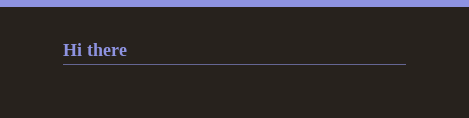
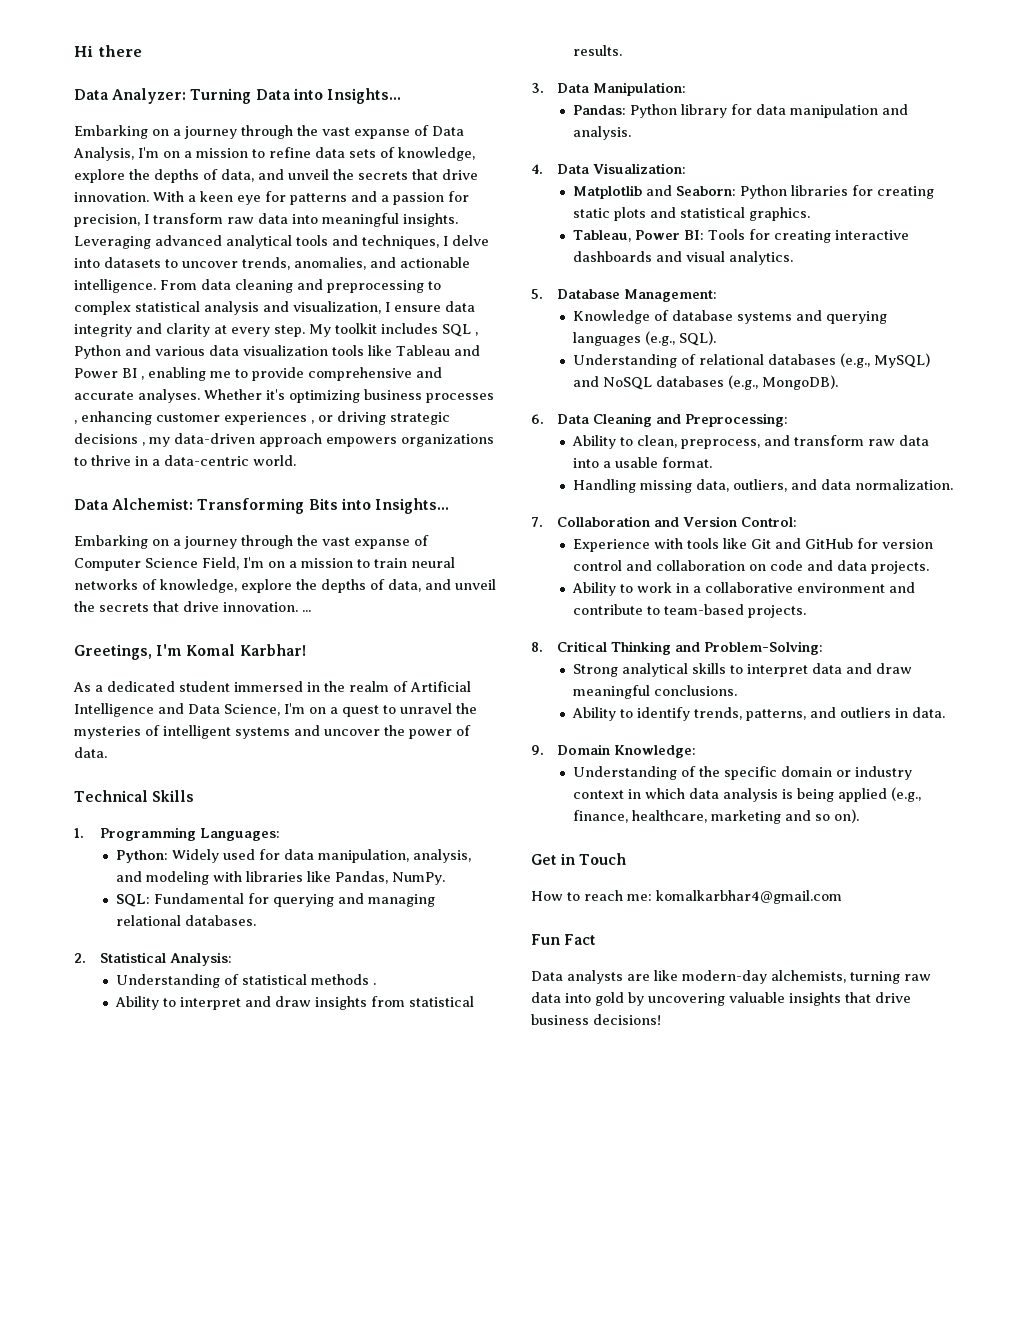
(127, 49) none -> [74,88,401,104] [74,125,464,139] [73,147,475,161] [74,169,478,183] [74,191,469,205] [74,213,458,227] [74,235,489,249] [74,257,470,270] [74,279,441,293] [74,301,475,315] [74,323,478,337] [74,345,480,359] [74,367,442,381] [74,389,494,403] [74,411,450,425] [74,433,494,447] [74,455,296,466] [74,498,449,514] [74,535,429,549] [74,557,455,571] [74,579,496,593] [74,601,311,612] [74,644,306,660] [73,681,471,692] [74,703,477,717] [74,725,471,739] [74,747,107,758] [74,790,195,802] [74,827,280,841] [115,849,471,863] [115,871,445,885] [115,893,435,907] [115,915,256,926] [74,952,232,966] [115,974,376,988] [114,996,474,1010] [572,45,622,56] [531,82,686,96] [572,104,908,118] [572,126,631,140] [531,163,686,174] [572,185,934,199] [572,207,810,221] [572,229,909,243] [572,251,793,265] [531,289,717,302] [572,310,887,324] [572,331,716,346] [572,353,930,368] [572,375,838,390] [531,413,788,427] [571,435,929,449] [572,457,712,468] [572,479,953,493] [531,516,797,527] [572,538,933,552] [572,560,929,574] [571,582,915,596] [572,604,806,618] [531,641,823,655] [572,663,912,677] [572,685,737,699] [571,707,945,721] [531,744,696,758] [572,766,912,780] [572,787,921,802] [572,809,859,824] [531,853,627,865] [531,890,842,904] [531,934,597,945] [531,970,931,984] [531,992,911,1006] [531,1014,661,1025] // Data Analyzer: Turning Data into Insights... // Embarking on a journey through the vast expanse of Data Analysis, I'm on a mission to refine data sets of knowledge, explore the depths of data, and unveil the secrets that drive innovation. With a keen eye for patterns and a passion for precision, I transform raw data into meaningful insights. Leveraging advanced analytical tools and techniques, I delve into datasets to uncover trends, anomalies, and actionable intelligence. From data cleaning and preprocessing to complex statistical analysis and visualization, I ensure data integrity and clarity at every step. My toolkit includes SQL , Python and various data visualization tools like Tableau and Power BI , enabling me to provide comprehensive and accurate analyses. Whether it's optimizing business processes , enhancing customer experiences , or driving strategic decisions , my data-driven approach empowers organizations to thrive in a data-centric world. // Data Alchemist: Transforming Bits into Insights... // Embarking on a journey through the vast expanse of Computer Science Field, I'm on a mission to train neural networks of knowledge, explore the depths of data, and unveil the secrets that drive innovation. ... // Greetings, I'm Komal Karbhar! // As a dedicated student immersed in the realm of Artificial Intelligence and Data Science, I'm on a quest to unravel the mysteries of intelligent systems and uncover the power of data. // Technical Skills // 1. Programming Languages: // Python: Widely used for data manipulation, analysis, and modeling with libraries like Pandas, NumPy. // SQL: Fundamental for querying and managing relational databases. // 2. Statistical Analysis: // Understanding of statistical methods . // Ability to interpret and draw insights from statistical results. // 3. Data Manipulation: // Pandas: Python library for data manipulation and analysis. // 4. Data Visualization: // Matplotlib and Seaborn: Python libraries for creating static plots and statistical graphics. // Tableau, Power BI: Tools for creating interactive dashboards and visual analytics. // 5. Database Management: // Knowledge of database systems and querying languages (e.g., SQL). // Understanding of relational databases (e.g., MySQL) and NoSQL databases (e.g., MongoDB). // 6. Data Cleaning and Preprocessing: // Ability to clean, preprocess, and transform raw data into a usable format. // Handling missing data, outliers, and data normalization. // 7. Collaboration and Version Control: // Experience with tools like Git and GitHub for version control and collaboration on code and data projects. // Ability to work in a collaborative environment and contribute to team-based projects. // 8. Critical Thinking and Problem-Solving: // Strong analytical skills to interpret data and draw meaningful conclusions. // Ability to identify trends, patterns, and outliers in data. // 9. Domain Knowledge: // Understanding of the specific domain or industry context in which data analysis is being applied (e.g., finance, healthcare, marketing and so on). // Get in Touch // How to reach me: komalkarbhar4@gmail.com // Fun Fact // Data analysts are like modern-day alchemists, turning raw data into gold by uncovering valuable insights that drive business decisions!

